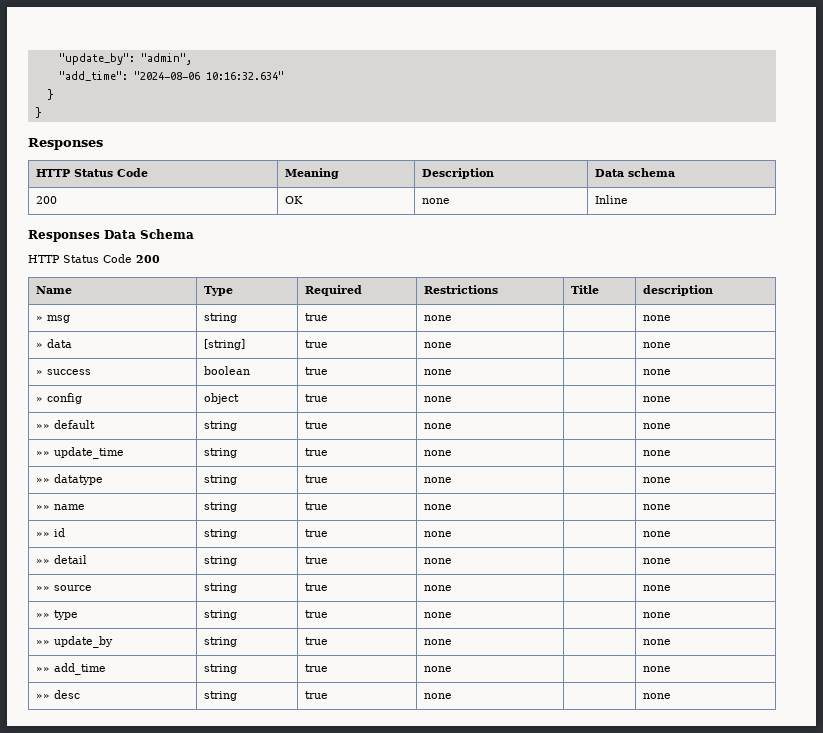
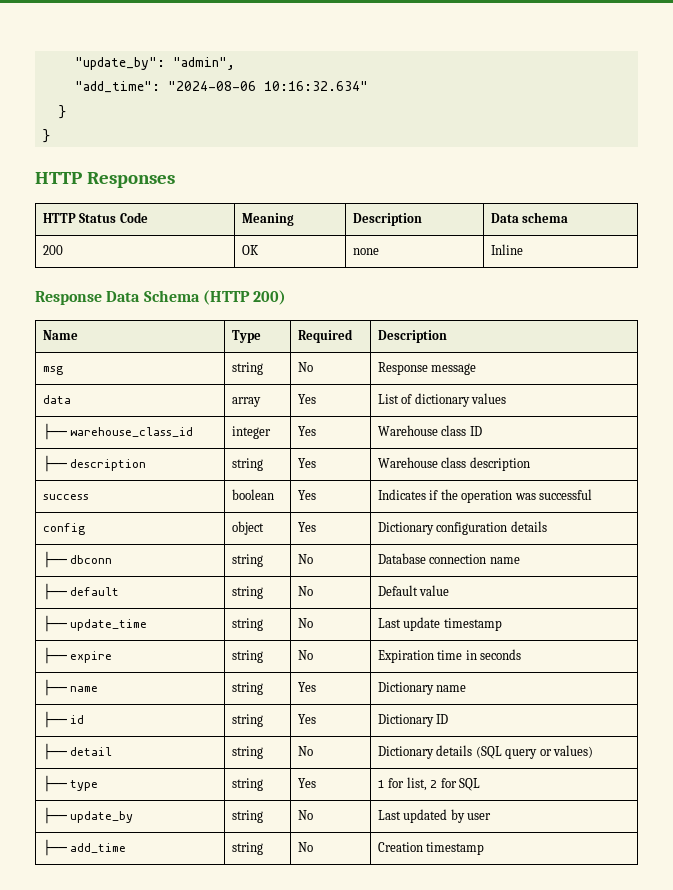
(42, 112) none -> [35,172,82,184] HTTP
[28,230,100,242] Responses -> [35,291,102,305] Response
[28,254,160,263] // HTTP Status Code 200 -> [202,290,287,305] (HTTP 200)
[423,285,498,294] [570,285,599,294] [642,285,713,296] [35,315,70,323] [203,313,237,323] [304,313,328,321] [423,315,452,321] [642,315,671,321] [35,339,72,348] [203,339,245,350] [304,340,328,348] [423,342,452,348] [642,342,671,348] [35,369,91,375] [203,366,250,375] [304,367,328,375] [423,369,452,375] [642,369,671,375] [35,393,82,404] [203,393,239,404] [304,394,328,402] [423,396,452,402] [642,396,671,402] [35,420,95,429] [203,421,237,431] [304,421,328,429] [423,423,452,429] [642,423,671,429] [35,447,124,459] [203,448,237,458] [304,448,328,456] [423,450,452,456] [642,450,671,456] [35,474,103,485] [203,475,237,485] [304,475,328,483] [423,477,452,483] [642,477,671,483] [35,504,85,510] [203,502,237,512] [304,502,328,510] [423,504,452,510] [642,504,671,510] [35,528,65,537] [203,529,237,539] [304,529,328,537] [423,531,452,537] [642,531,671,537] [35,555,87,564] [203,556,237,566] [304,556,328,564] [423,558,452,564] [642,558,671,564] [35,585,92,591] [203,583,237,593] [304,583,328,591] [423,585,452,591] [642,585,671,591] [35,610,78,620] [203,610,237,620] [304,610,328,618] [423,612,452,618] [642,612,671,618] [35,636,113,648] [203,637,237,647] [304,637,328,645] [423,639,452,645] [642,639,671,645] [35,663,106,675] [203,664,237,674] [304,664,328,672] [423,666,452,672] [642,666,671,672] [35,690,80,699] [203,691,237,701] [304,691,328,699] [423,693,452,699] [642,693,671,699] Restrictions | Title | description // » msg | string | true | none | | none // » data | [string] | true | none | | none // » success | boolean | true | none | | none // » config | object | true | none | | none // »» default | string | true | none | | none // »» update_time | string | true | none | | none // »» datatype | string | true | none | | none // »» name | string | true | none | | none // »» id | string | true | none | | none // »» detail | string | true | none | | none // »» source | string | true | none | | none // »» type | string | true | none | | none // »» update_by | string | true | none | | none // »» add_time | string | true | none | | none // »» desc | string | true | none | | none -> [378,330,448,343] [43,366,64,375] [232,362,264,375] [298,362,314,372] [378,362,477,375] [43,395,72,404] [232,397,262,407] [298,394,317,404] [378,393,507,407] [43,423,194,440] [232,426,272,439] [298,426,317,436] [378,425,482,436] [43,455,147,472] [232,458,264,471] [298,458,317,468] [378,457,530,471] [43,494,90,500] [232,489,275,500] [298,490,317,500] [378,489,592,503] [43,523,86,535] [232,521,265,535] [298,522,317,532] [378,521,547,535] [43,551,113,568] [232,554,264,567] [298,554,314,564] [378,553,520,564] [43,583,120,600] [232,586,264,599] [298,586,314,596] [378,585,450,596] [43,615,148,632] [232,618,264,631] [298,618,314,628] [378,617,502,631] [43,647,113,664] [232,650,264,663] [298,650,314,660] [378,649,522,663] [43,679,99,696] [232,682,264,695] [298,682,317,692] [378,682,467,695] [43,711,85,728] [232,714,264,727] [298,714,317,724] [378,714,449,727] [43,743,113,760] [232,746,264,759] [298,746,314,756] [378,745,593,759] [43,775,99,792] [232,778,264,791] [298,778,317,788] [378,777,480,791] [43,807,134,824] [232,810,264,823] [298,810,314,820] [378,809,492,823] [43,839,127,856] [232,842,264,855] [298,842,314,852] [378,842,485,855] Description // msg | string | No | Response message // data | array | Yes | List of dictionary values // ├── warehouse_class_id | integer | Yes | Warehouse class ID // ├── description | string | Yes | Warehouse class description // success | boolean | Yes | Indicates if the operation was successful // config | object | Yes | Dictionary configuration details // ├── dbconn | string | No | Database connection name // ├── default | string | No | Default value // ├── update_time | string | No | Last update timestamp // ├── expire | string | No | Expiration time in seconds // ├── name | string | Yes | Dictionary name // ├── id | string | Yes | Dictionary ID // ├── detail | string | No | Dictionary details (SQL query or values) // ├── type | string | Yes | 1 for list, 2 for SQL // ├── update_by | string | No | Last updated by user // ├── add_time | string | No | Creation timestamp

